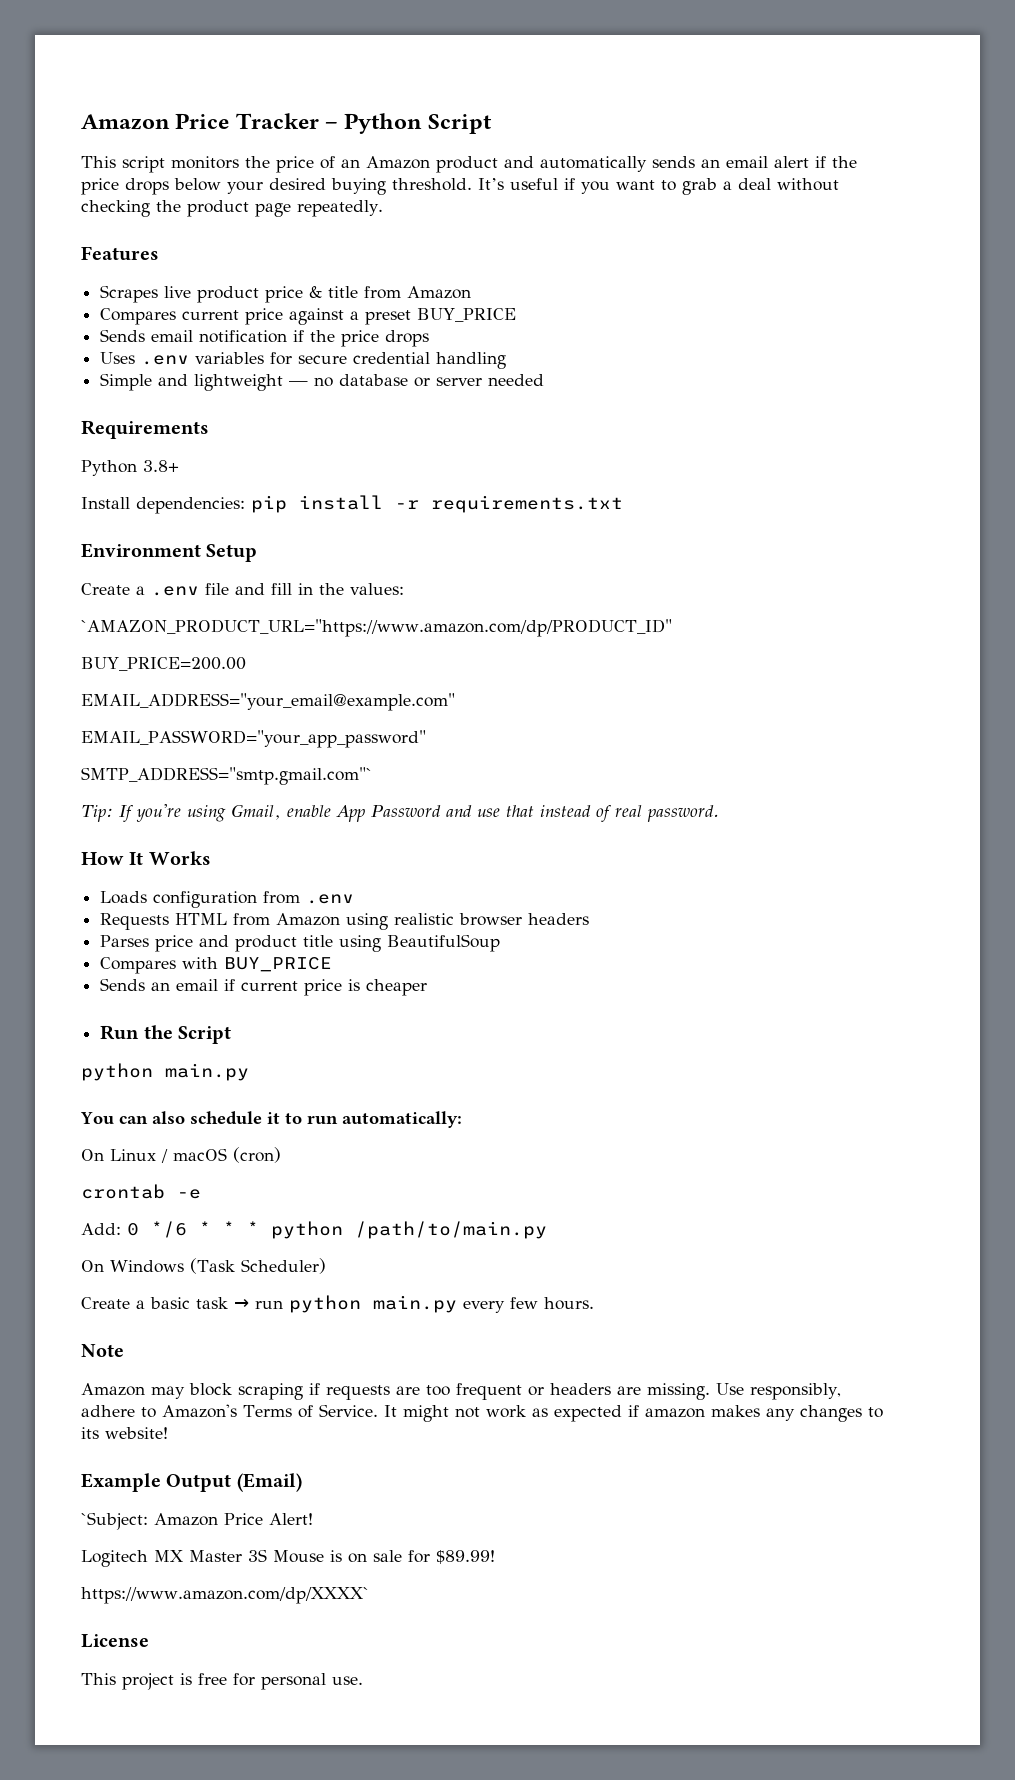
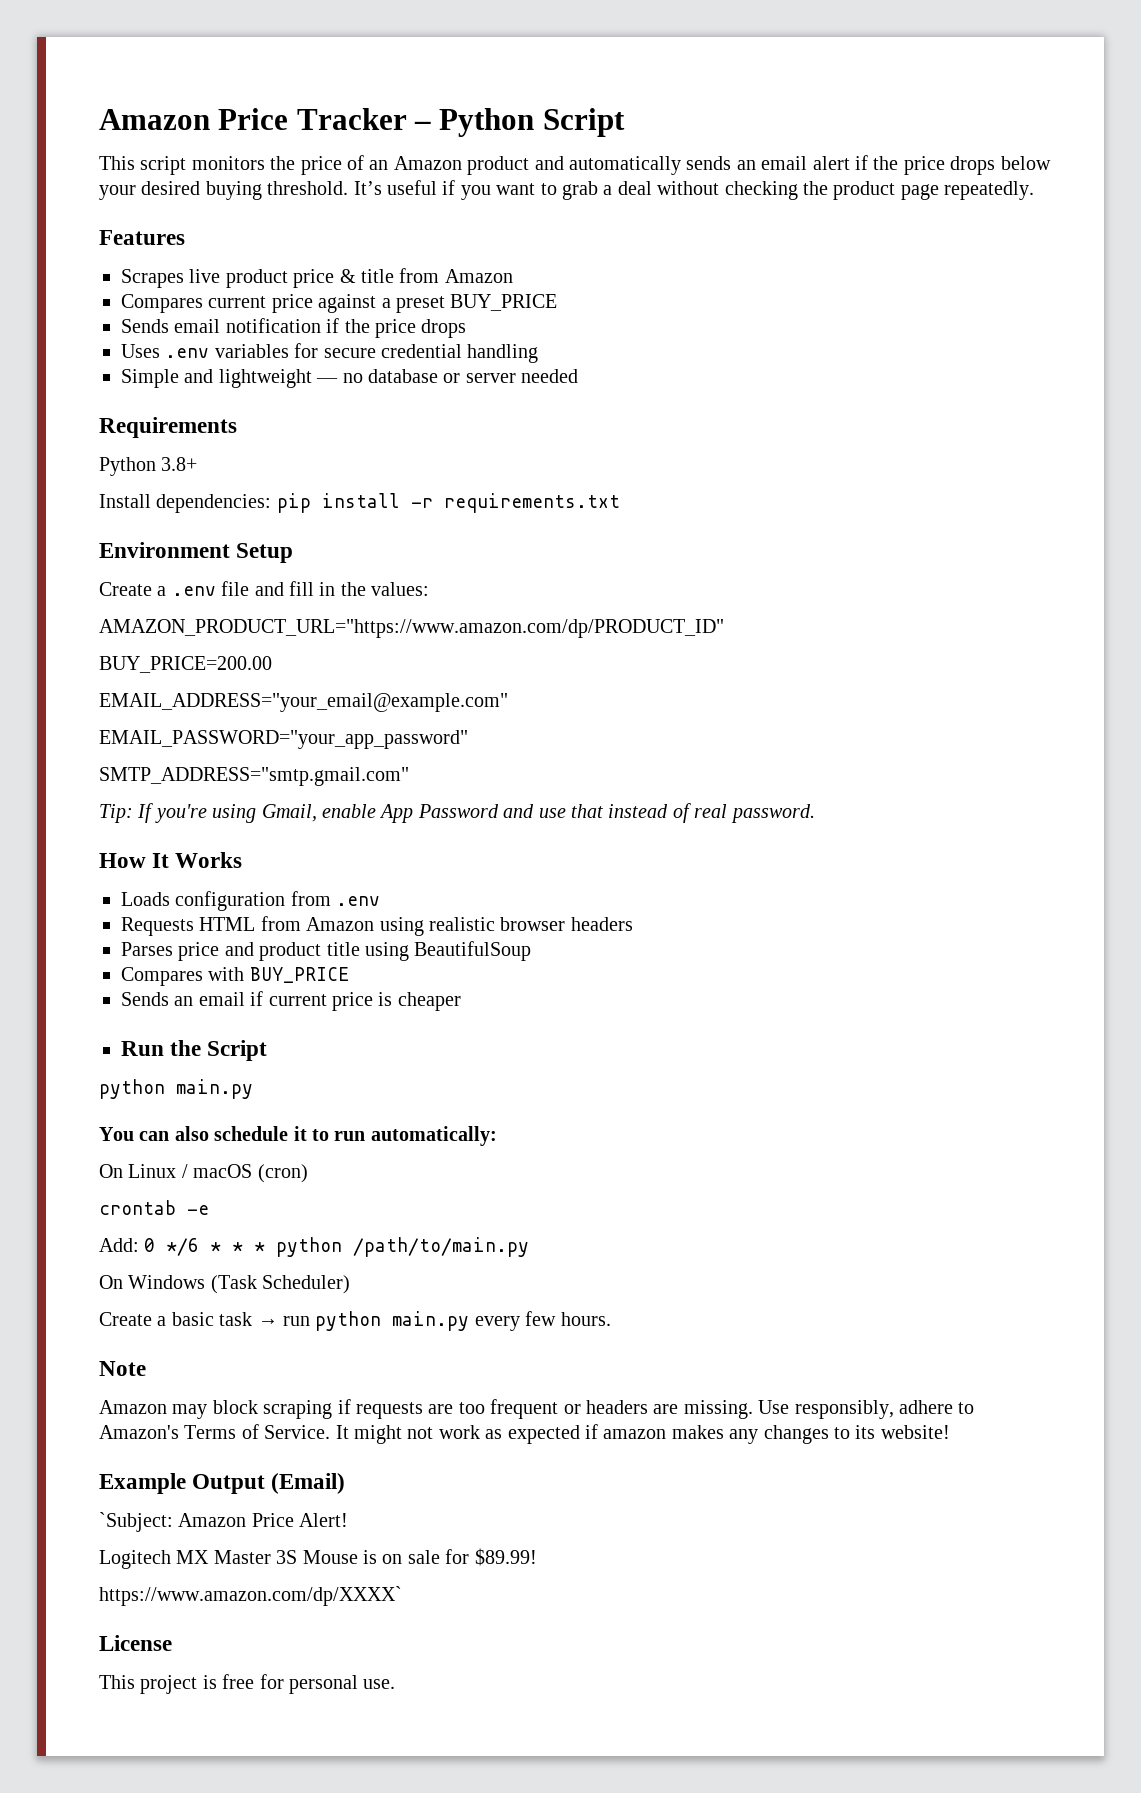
[81,619,672,637] `AMAZON_PRODUCT_URL="https://www.amazon.com/dp/PRODUCT_ID" -> [99,619,724,638] AMAZON_PRODUCT_URL="https://www.amazon.com/dp/PRODUCT_ID"
[81,767,372,785] SMTP_ADDRESS="smtp.gmail.com"` -> [99,767,409,786] SMTP_ADDRESS="smtp.gmail.com"

